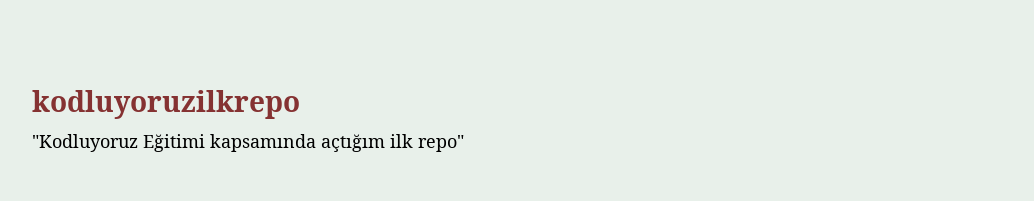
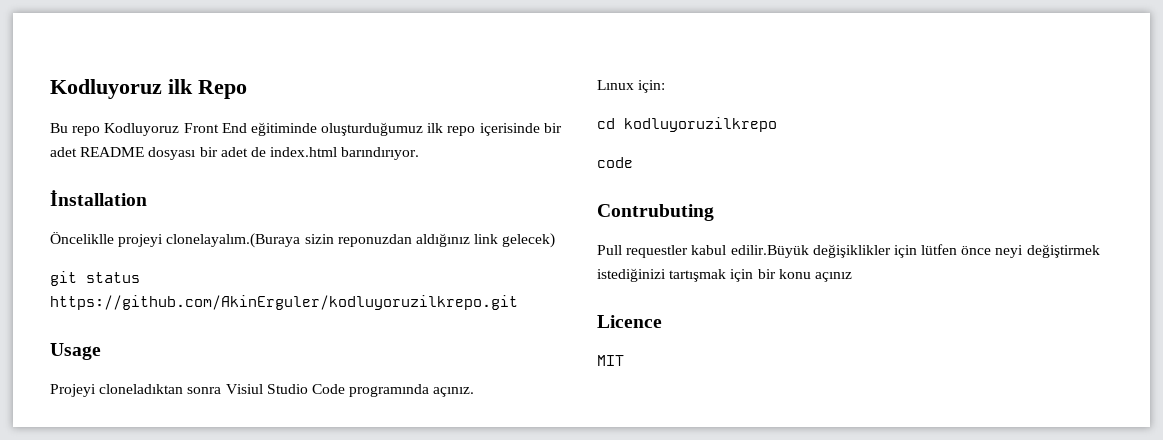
[32,90,300,119] [32,134,464,152] kodluyoruzilkrepo // "Kodluyoruz Eğitimi kapsamında açtığım ilk repo" -> [50,79,247,99] [50,122,562,136] [50,147,420,160] [50,190,147,206] [50,232,556,248] [50,271,140,286] [50,295,518,310] [50,343,101,360] [50,384,475,397] [597,80,666,93] [597,117,777,132] [597,157,633,168] [597,204,714,221] [597,244,1100,258] [597,268,852,282] [597,315,662,328] [597,355,624,366] Kodluyoruz ilk Repo // Bu repo Kodluyoruz Front End eğitiminde oluşturduğumuz ilk repo içerisinde bir adet README dosyası bir adet de index.html barındırıyor. // İnstallation // Önceliklle projeyi clonelayalım.(Buraya sizin reponuzdan aldığınız link gelecek) // git status https://github.com/AkinErguler/kodluyoruzilkrepo.git // Usage // Projeyi cloneladıktan sonra Visiul Studio Code programında açınız. // Lınux için: // cd kodluyoruzilkrepo // code // Contrubuting // Pull requestler kabul edilir.Büyük değişiklikler için lütfen önce neyi değiştirmek istediğinizi tartışmak için bir konu açınız // Licence // MIT

